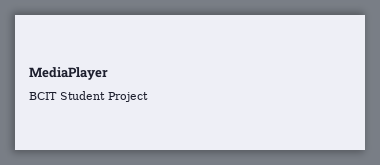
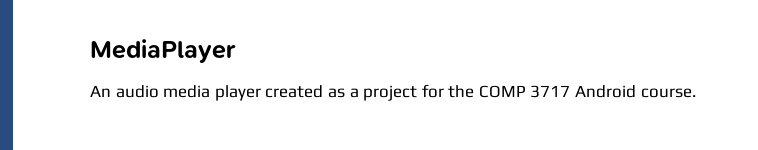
[29,91,148,102] BCIT Student Project -> [90,84,696,101] An audio media player created as a project for the COMP 3717 Android course.

